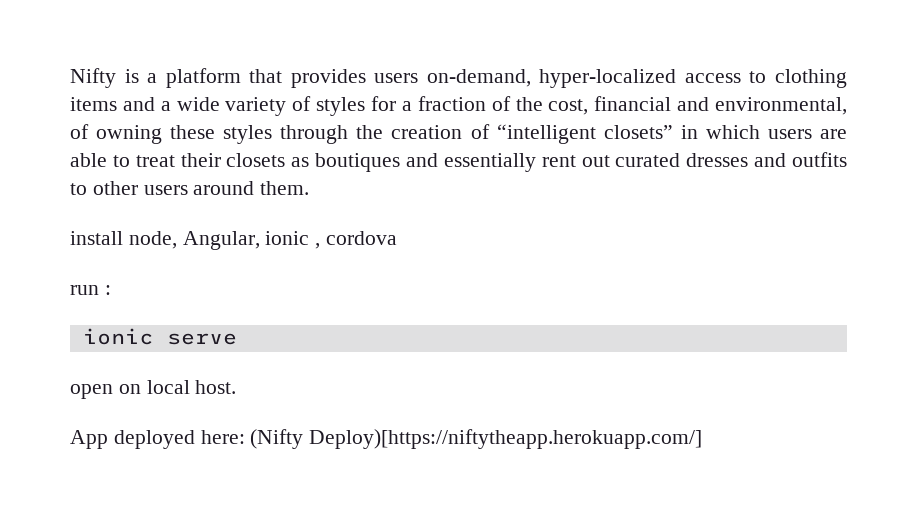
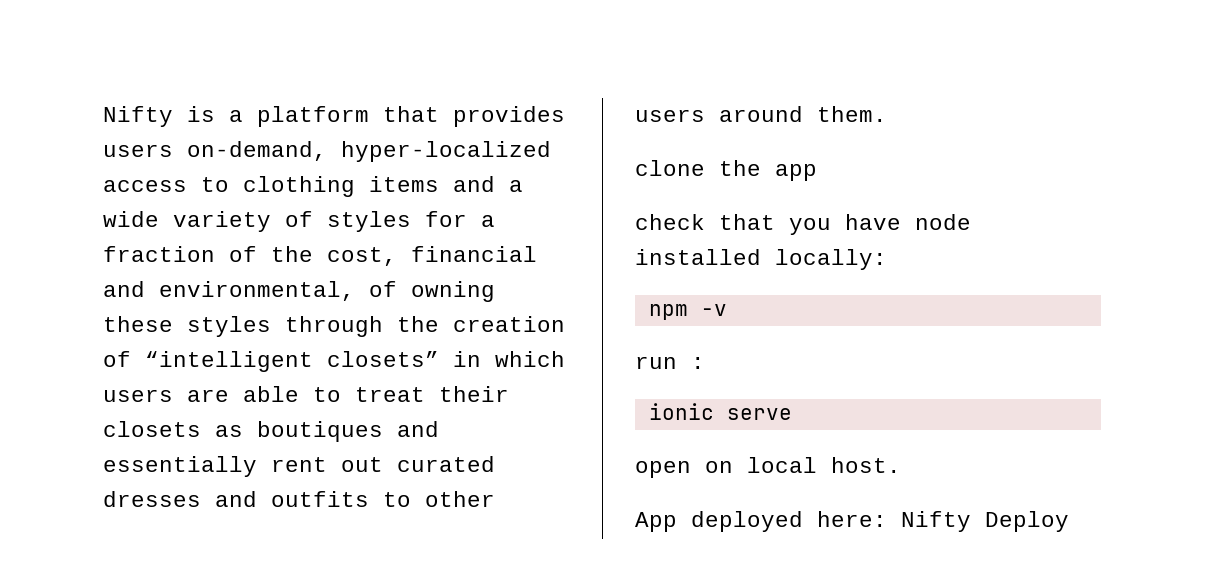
[70,231,398,250] install node, Angular, ionic , cordova -> [635,160,817,181] [635,214,971,235] [635,249,887,270] [648,304,727,320] clone the app // check that you have node installed locally: // npm -v
[250,429,703,449] (Nifty Deploy)[https://niftytheapp.herokuapp.com/] -> [901,511,1069,532] Nifty Deploy

